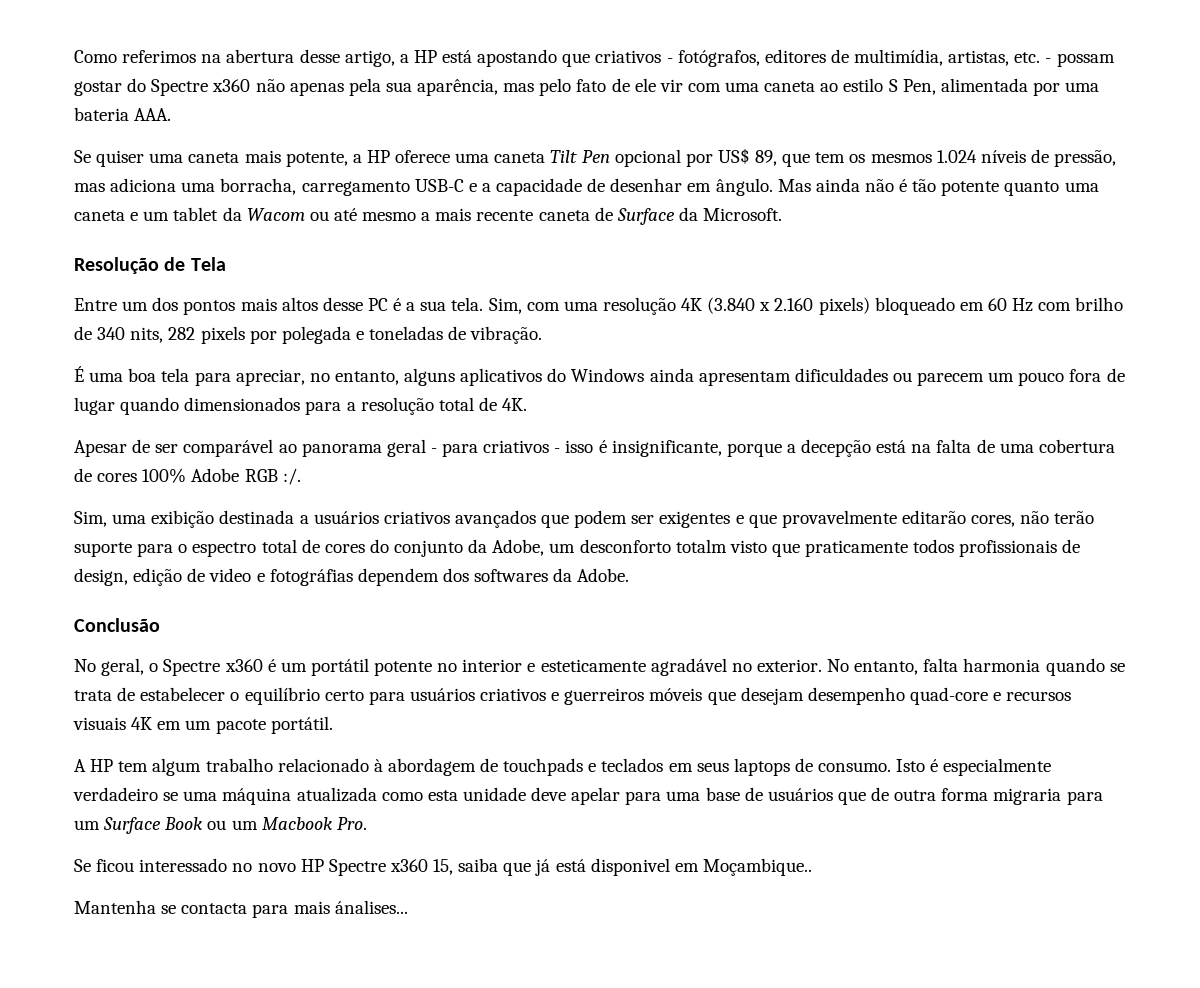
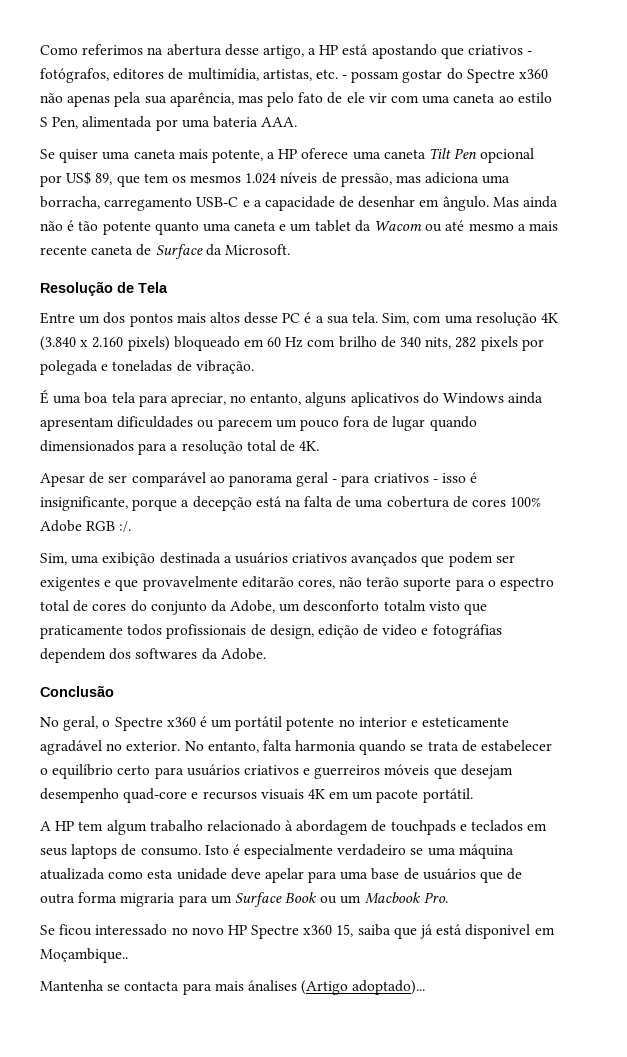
[334,900,408,914] ánalises... -> [247,980,426,995] ánalises (Artigo adoptado)...

